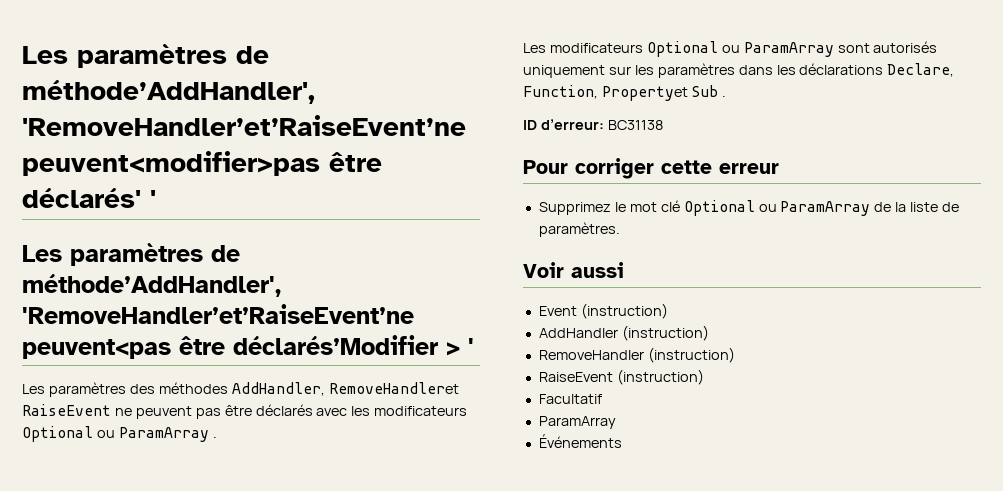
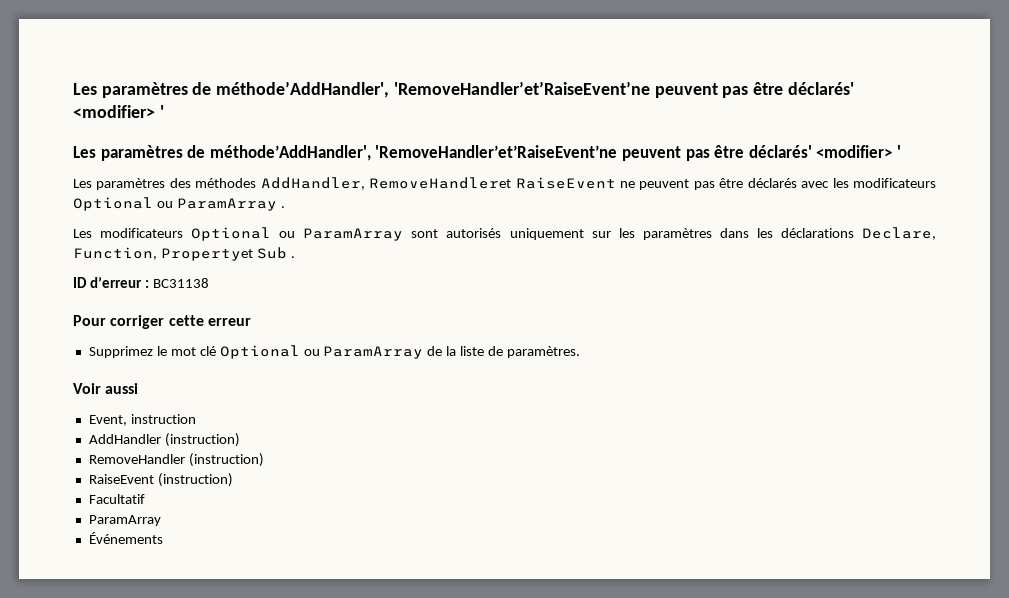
[22,44,269,68] [22,80,315,104] [22,115,466,136] [22,151,382,176] [22,188,141,208] Les paramètres de méthode’AddHandler', 'RemoveHandler’et’RaiseEvent’ne peuvent<modifier>pas être déclarés' -> [73,81,854,98] [73,105,155,118] Les paramètres de méthode’AddHandler', 'RemoveHandler’et’RaiseEvent’ne peuvent pas être déclarés' <modifier>
[22,335,460,359] peuvent<pas être déclarés’Modifier > -> [621,145,893,161] peuvent pas être déclarés' <modifier>
[540,119,604,130] d’erreur: -> [89,277,149,288] d’erreur :
[538,303,668,319] Event (instruction) -> [88,414,196,426] Event, instruction

